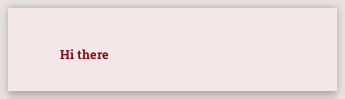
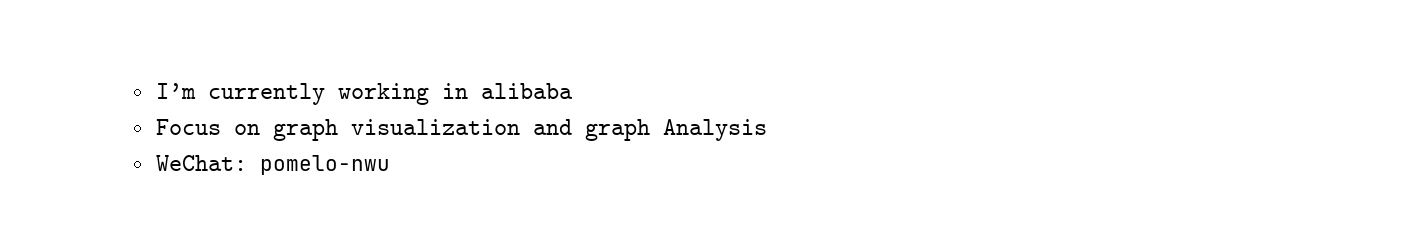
[60,49,110,60] Hi there -> [155,83,573,105] [155,119,767,141] [155,155,390,175] I’m currently working in alibaba // Focus on graph visualization and graph Analysis // WeChat: pomelo-nwu

